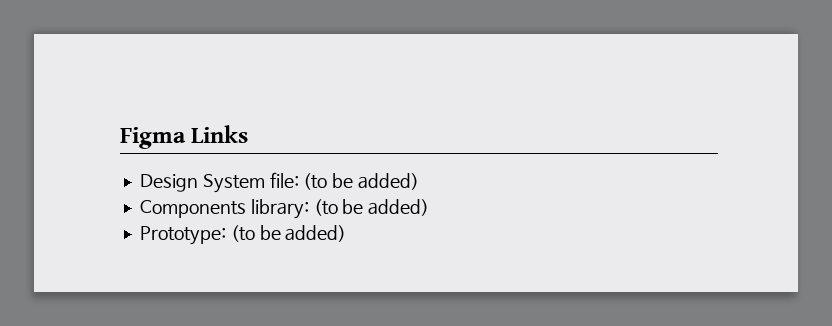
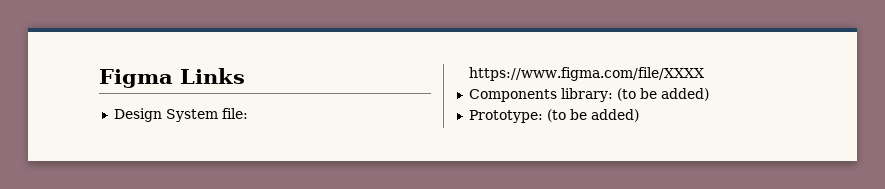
[303,173,420,190] (to be added) -> [468,67,704,81] https://www.figma.com/file/XXXX

